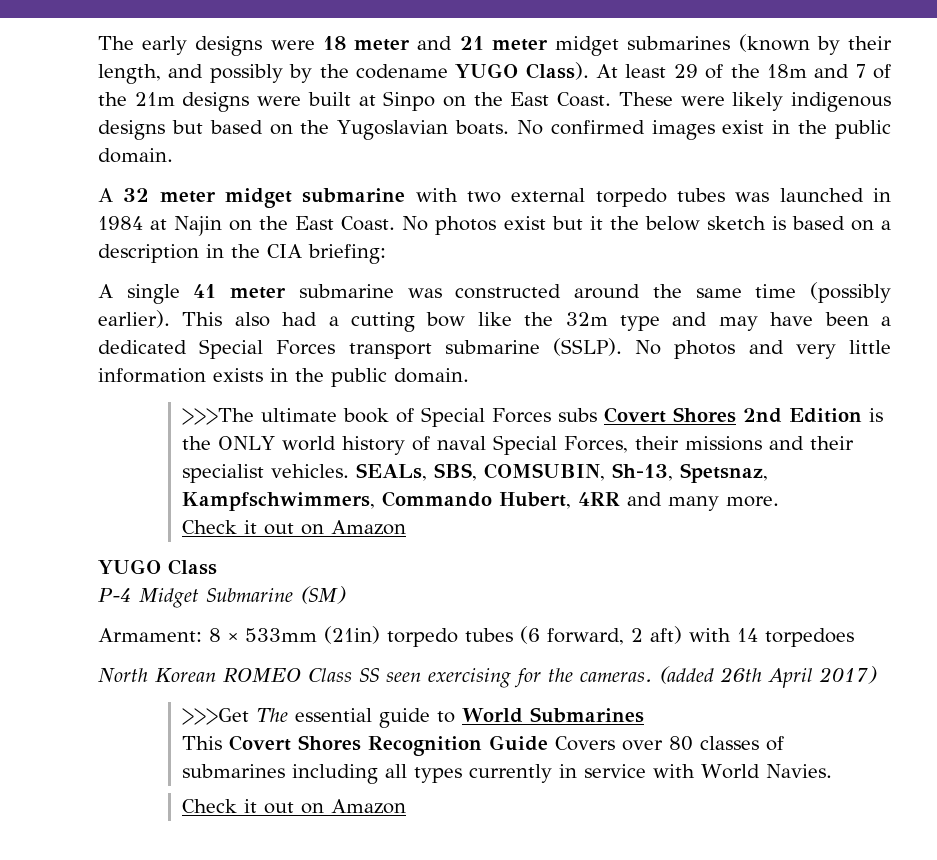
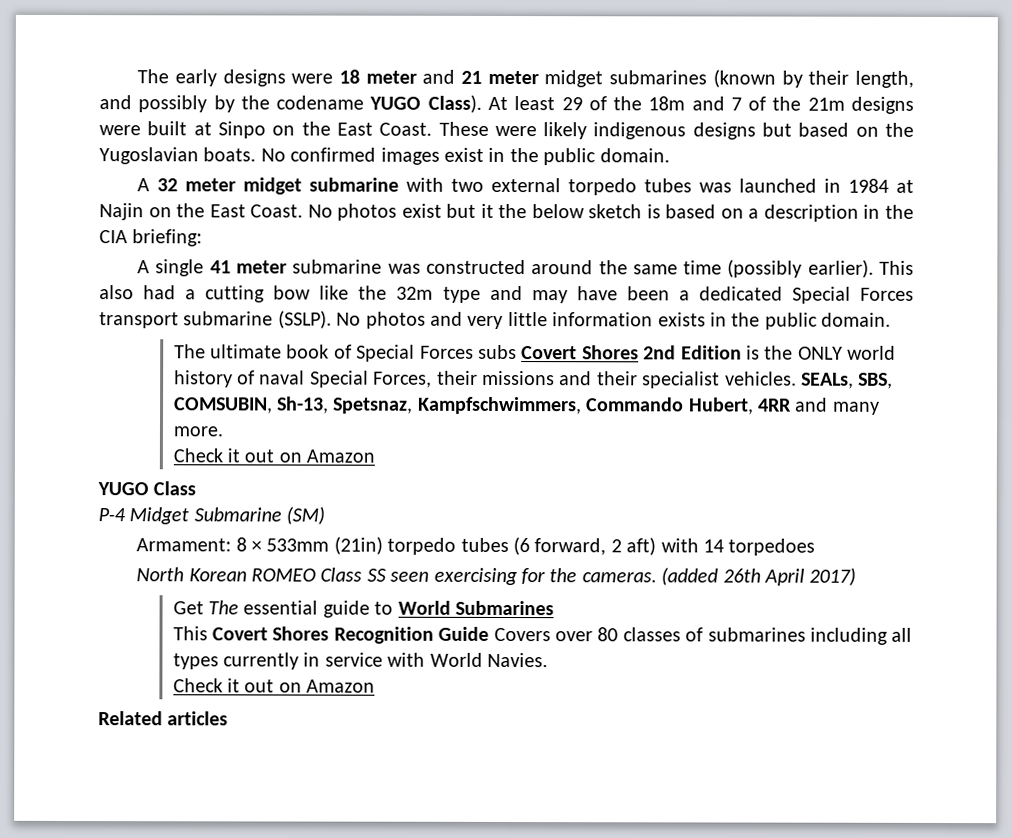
[182,408,255,425] >>>The -> [173,344,206,359] The
[182,708,250,725] >>>Get -> [172,601,204,615] Get
(407, 806) none -> [98,711,229,726] // Related articles

